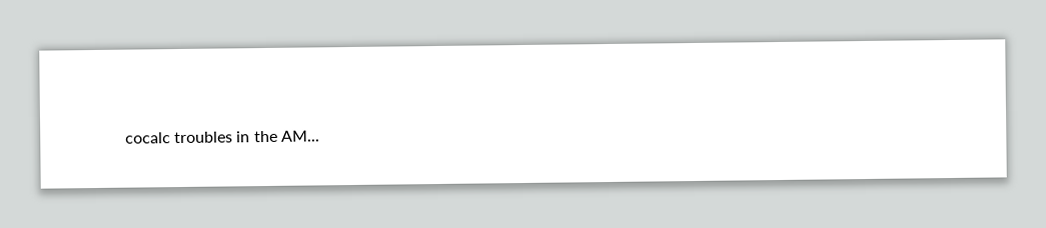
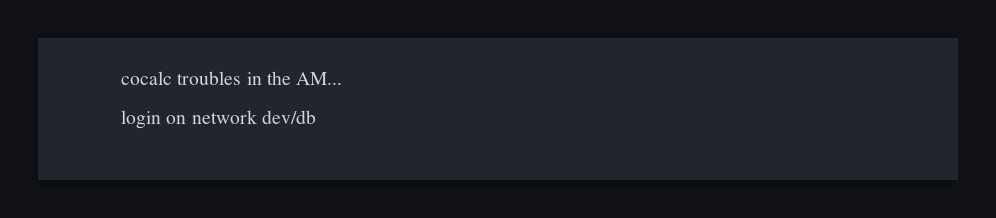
(320, 136) none -> [121,110,316,129] // login on network dev/db

